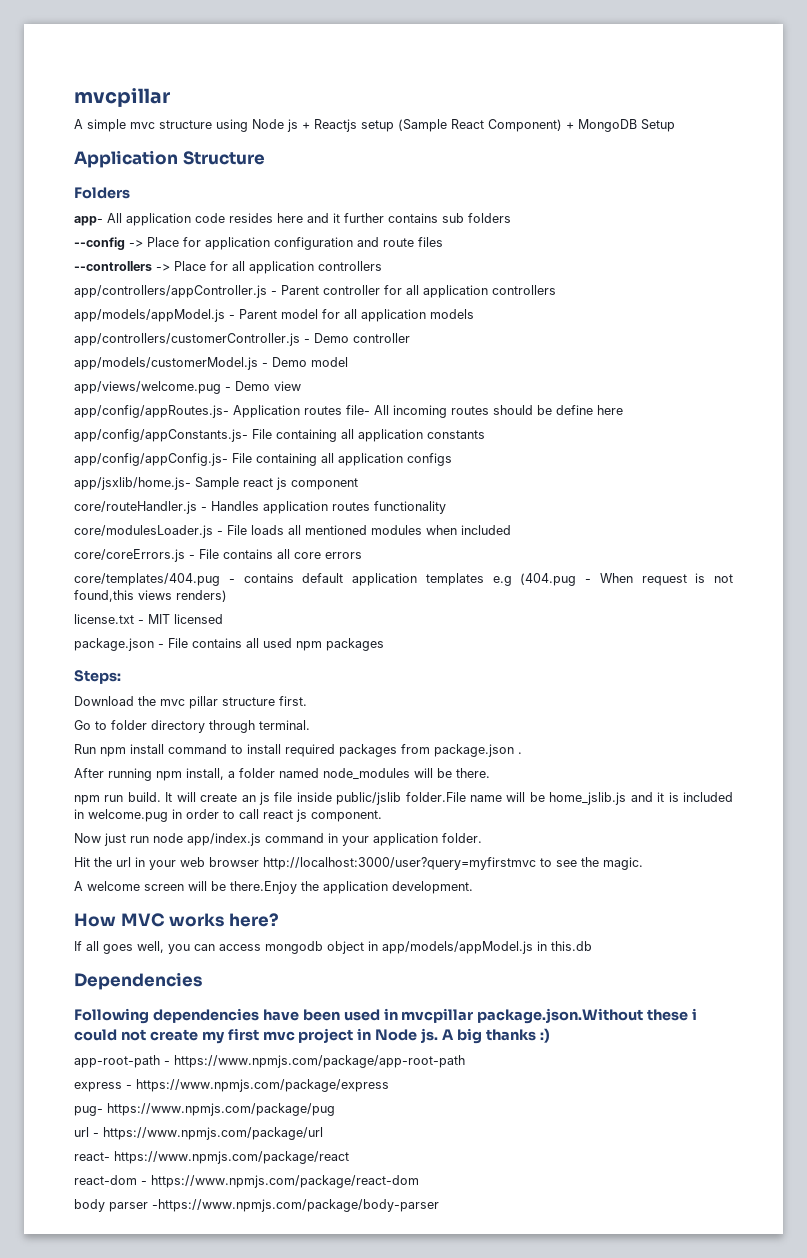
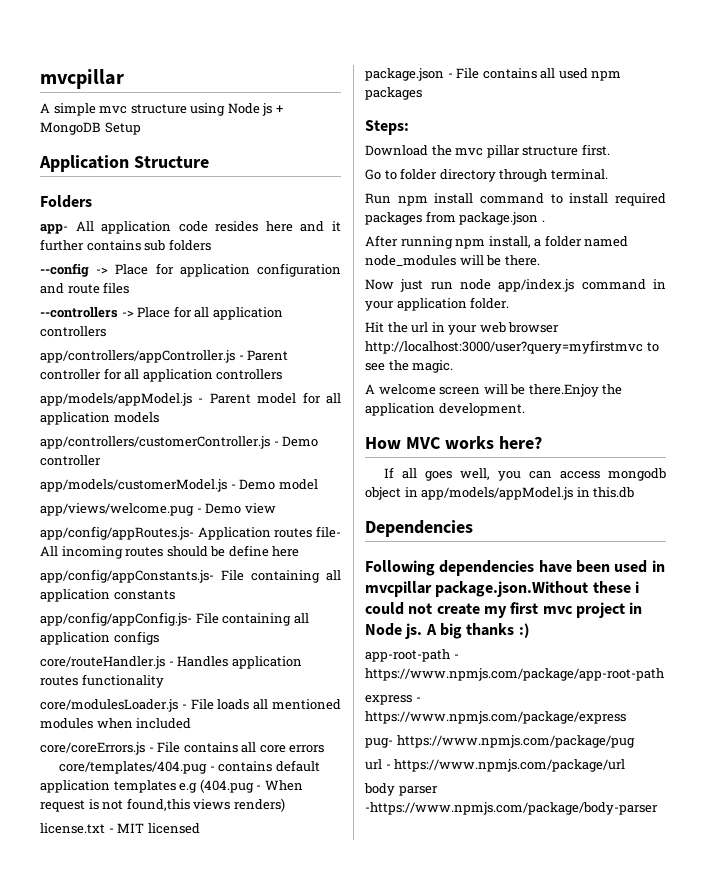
[314,119,574,132] Reactjs setup (Sample React Component) + -> (283, 109) none
[74,477,358,490] // app/jsxlib/home.js- Sample react js component -> (159, 638) none
[74,792,734,805] [74,809,382,822] // npm run build. It will create an js file inside public/jslib folder.File name will be home_jslib.js and it is included in welcome.pug in order to call react js component. -> (540, 260) none
[74,1151,349,1164] [74,1175,419,1188] // react- https://www.npmjs.com/package/react // react-dom - https://www.npmjs.com/package/react-dom -> (626, 765) none

